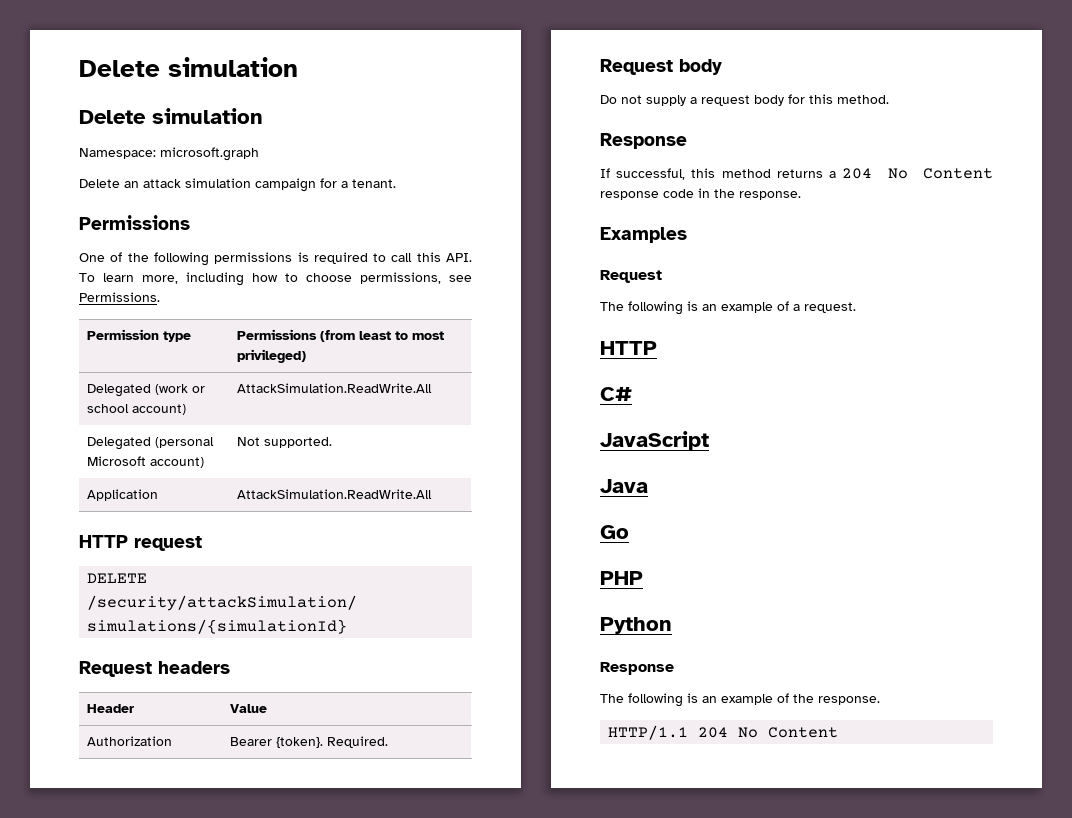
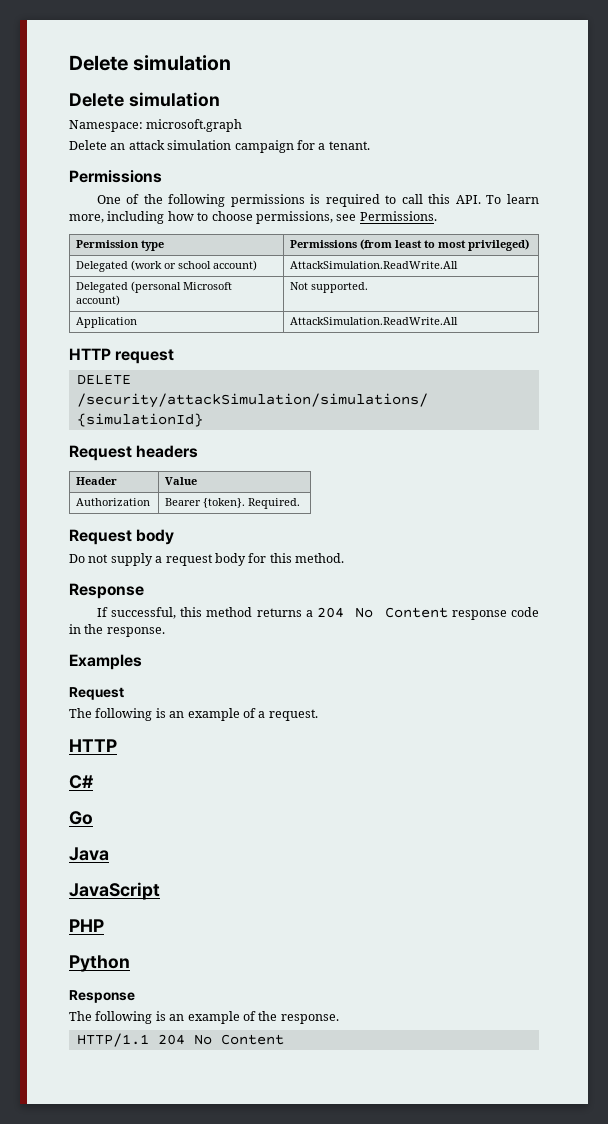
[600,431,709,450] JavaScript -> [69,811,93,825] Go
[600,525,629,539] Go -> [69,882,160,900] JavaScript

